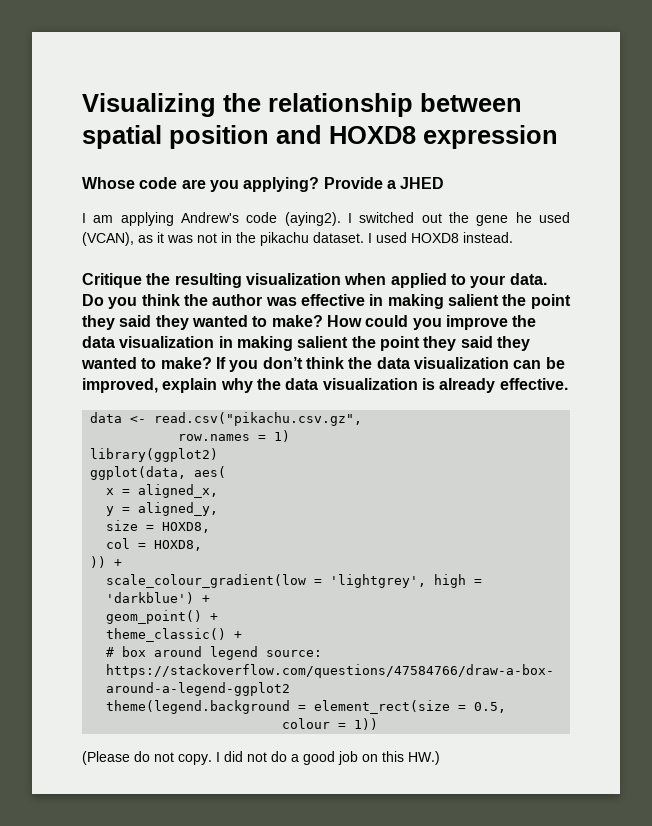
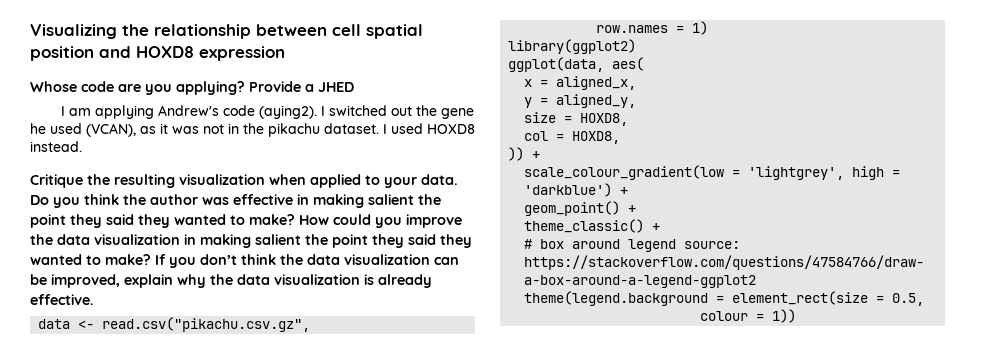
(522, 102) none -> [332,24,361,36] cell
[82,751,440,765] // (Please do not copy. I did not do a good job on this HW.) -> (797, 316) none

